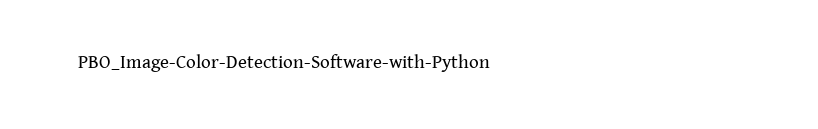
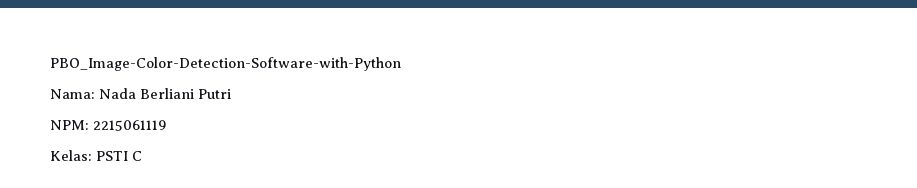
(490, 63) none -> [50,88,231,99] [50,120,167,131] [50,150,142,161] // Nama: Nada Berliani Putri // NPM: 2215061119 // Kelas: PSTI C

